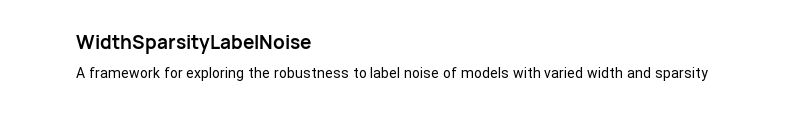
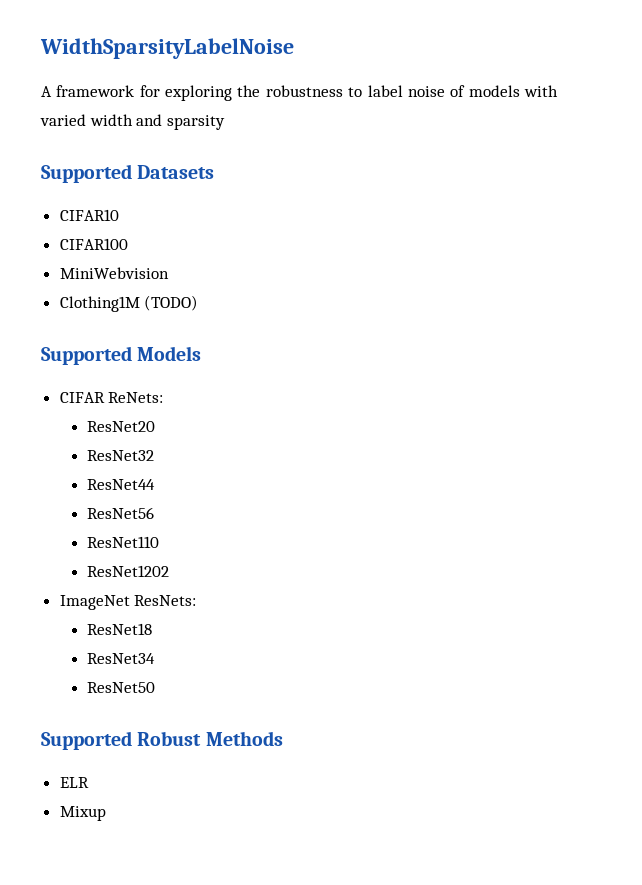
(708, 74) none -> [41,164,215,183] [59,209,119,221] [59,238,128,250] [59,267,169,279] [59,295,199,312] [41,346,202,365] [59,392,164,403] [86,421,155,432] [86,450,154,461] [86,479,155,490] [86,507,154,519] [86,536,159,548] [86,565,169,577] [59,595,197,610] [86,623,152,635] [86,653,155,664] [86,682,155,693] [41,731,283,750] [59,777,89,788] [59,806,106,821] // Supported Datasets // CIFAR10 // CIFAR100 // MiniWebvision // Clothing1M (TODO) // Supported Models // CIFAR ReNets: // ResNet20 // ResNet32 // ResNet44 // ResNet56 // ResNet110 // ResNet1202 // ImageNet ResNets: // ResNet18 // ResNet34 // ResNet50 // Supported Robust Methods // ELR // Mixup

